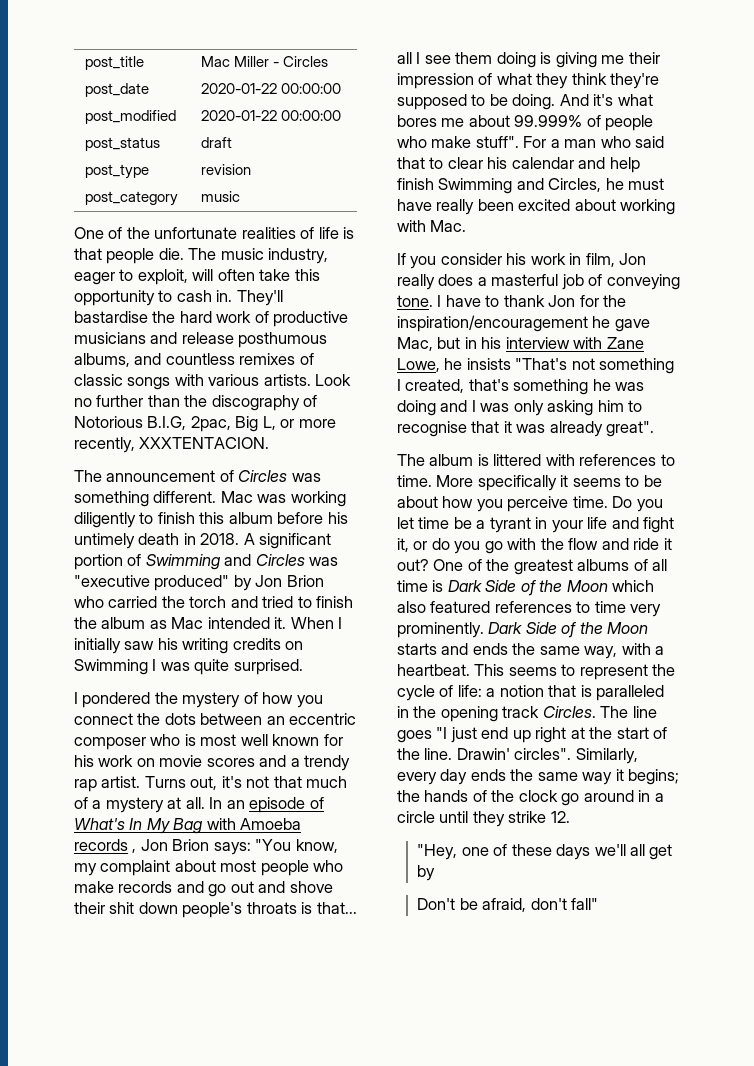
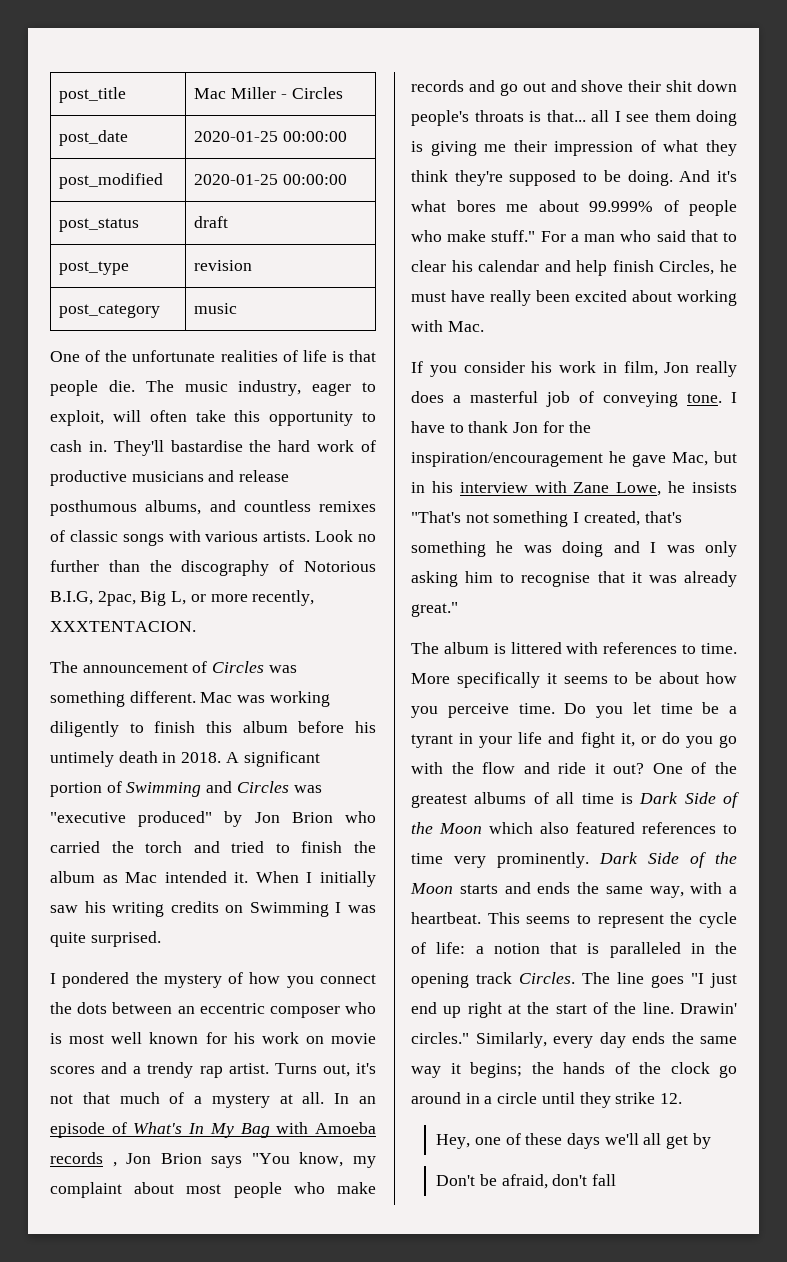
[201,83,278,94] 2020-01-22 -> [194,131,279,142] 2020-01-25
[201,110,278,121] 2020-01-22 -> [194,174,279,185] 2020-01-25
[213,842,251,855] says: -> [211,1156,243,1168] says
[475,136,519,148] stuff". -> [491,230,536,242] stuff."
[438,178,544,194] Swimming and -> (654, 266) none
[606,421,655,437] great". -> [411,602,458,617] great."
[514,748,572,760] circles". -> [411,1032,469,1044] circles."
[417,844,458,860] "Hey, -> [436,1134,471,1149] Hey,
[571,898,599,910] fall" -> [591,1174,616,1186] fall

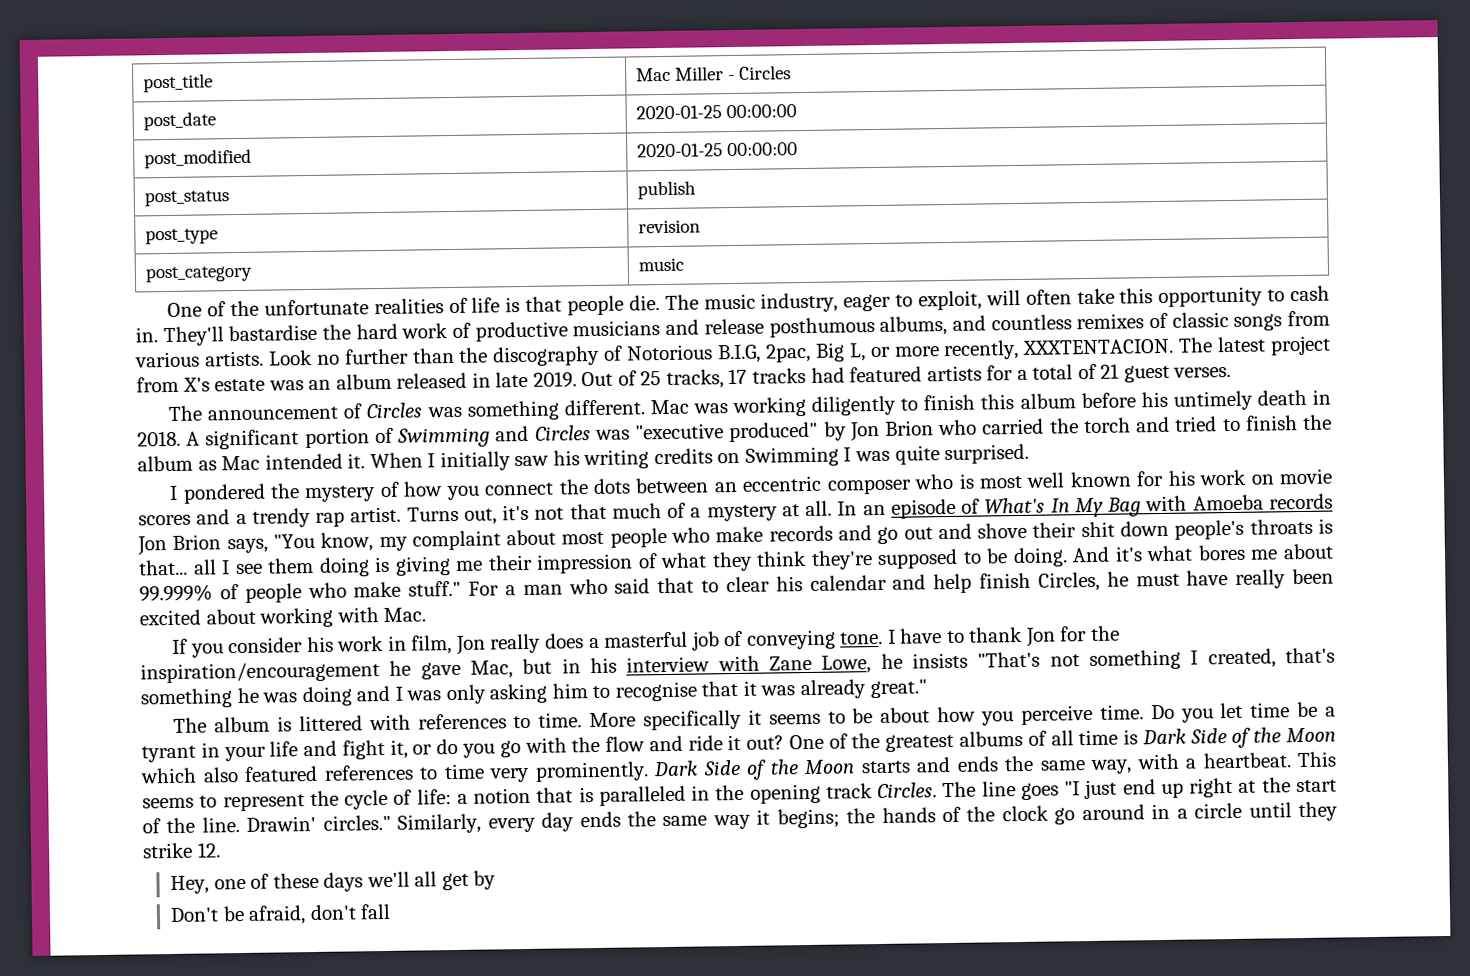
[194,216,229,228] draft -> [636,180,696,200] publish
[168,530,201,542] with -> [1287,310,1331,327] from
(196, 626) none -> [1178,335,1331,356] [136,363,1232,393] The latest project from X's estate was an album released in late 2019. Out of 25 tracks, 17 tracks had featured artists for a total of 21 guest verses.
[112,1153,243,1168] , Jon Brion says -> [137,534,268,556] Jon Brion says,

